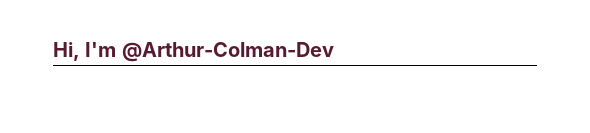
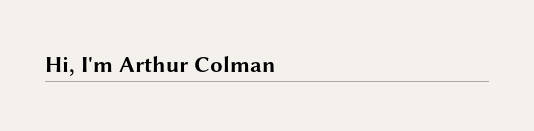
[121,42,334,62] @Arthur-Colman-Dev -> [119,56,277,72] Arthur Colman

